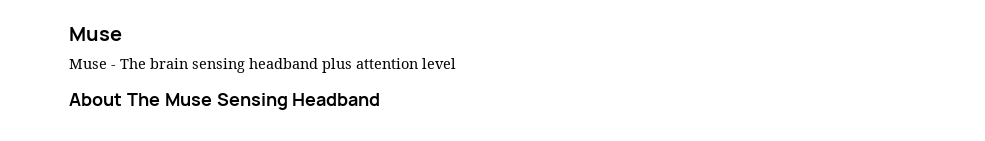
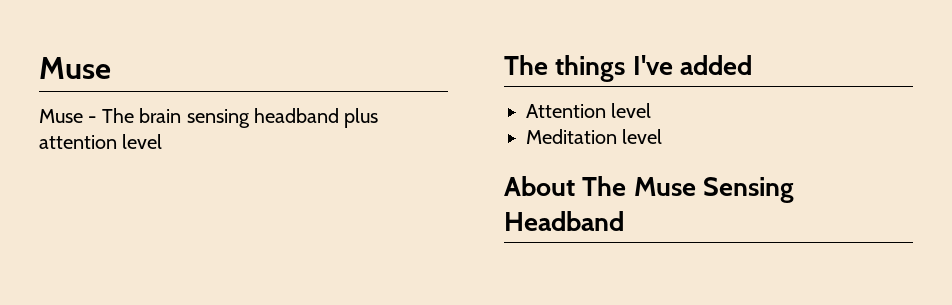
(456, 63) none -> [504,55,752,82] [526,103,652,118] [526,129,663,144] // The things I've added // Attention level // Meditation level

